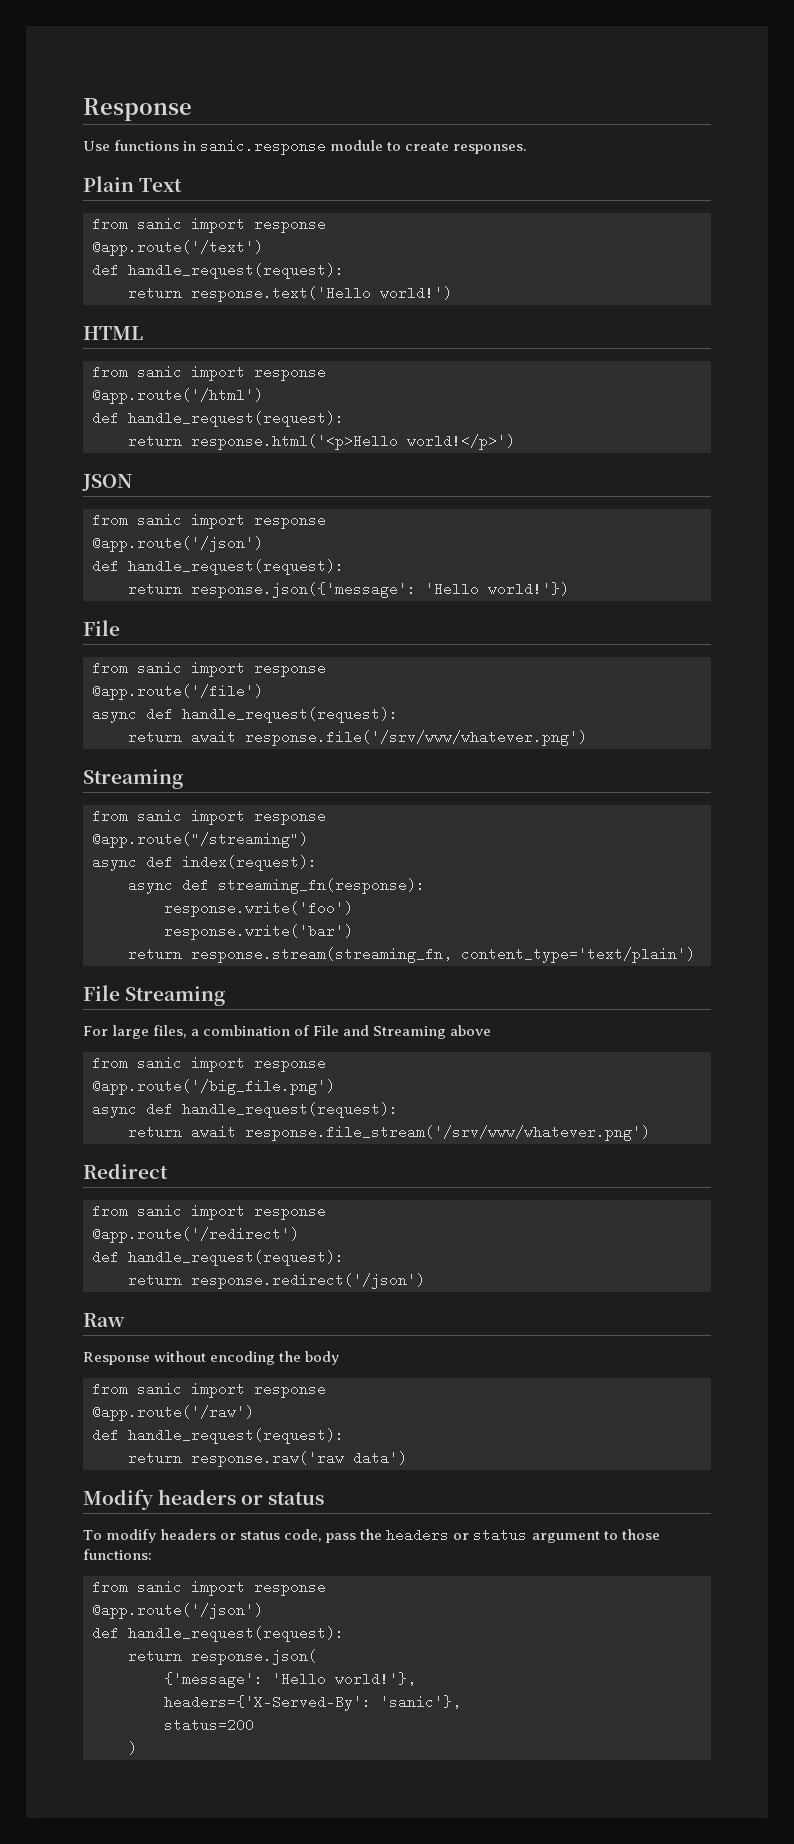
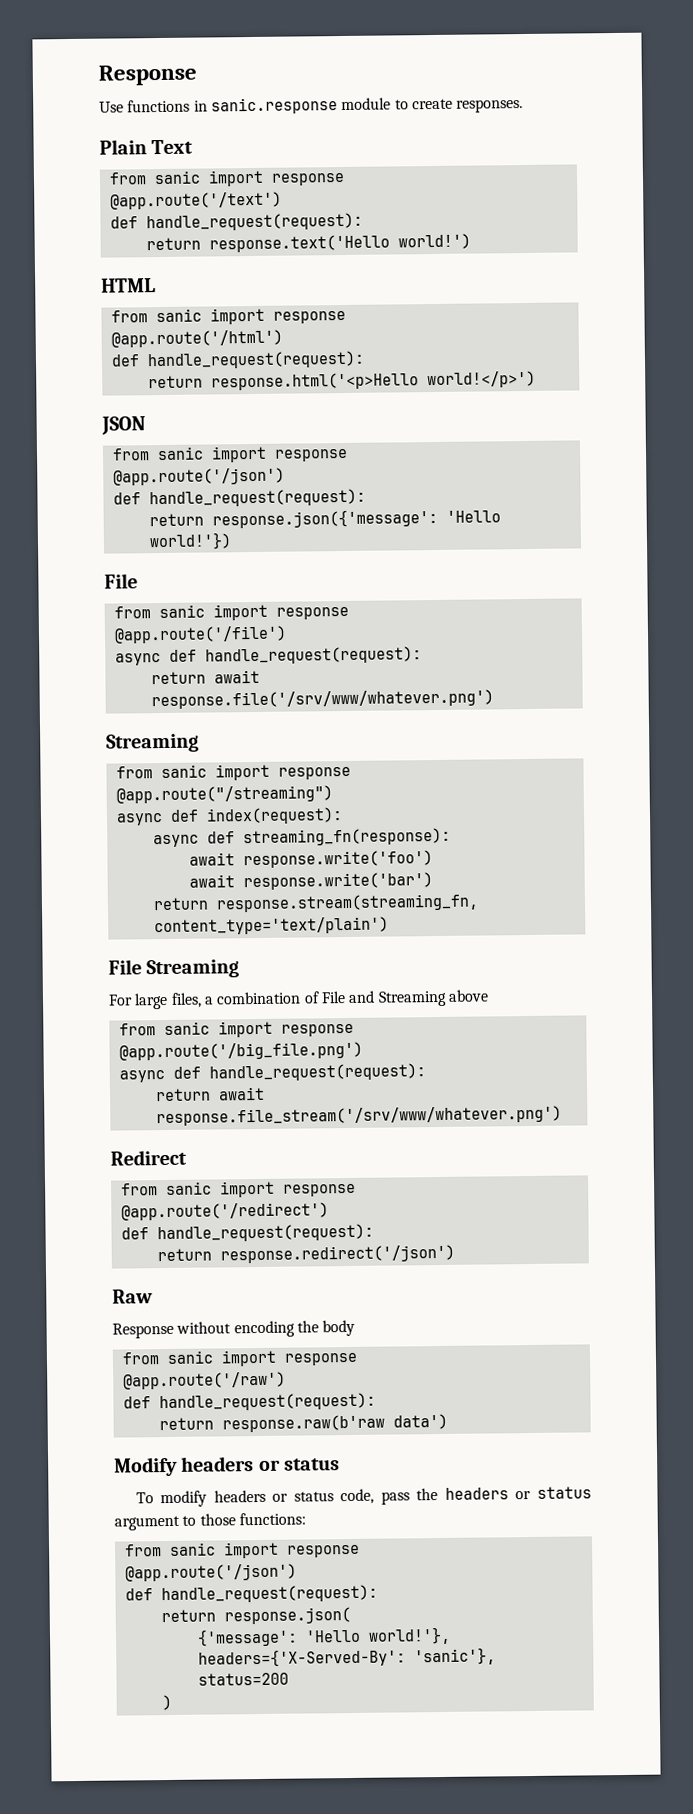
(425, 886) none -> [188,852,235,866] await
(353, 909) none -> [188,874,235,888] await
[191,1451,344,1467] response.raw('raw -> [221,1414,385,1433] response.raw(b'raw

